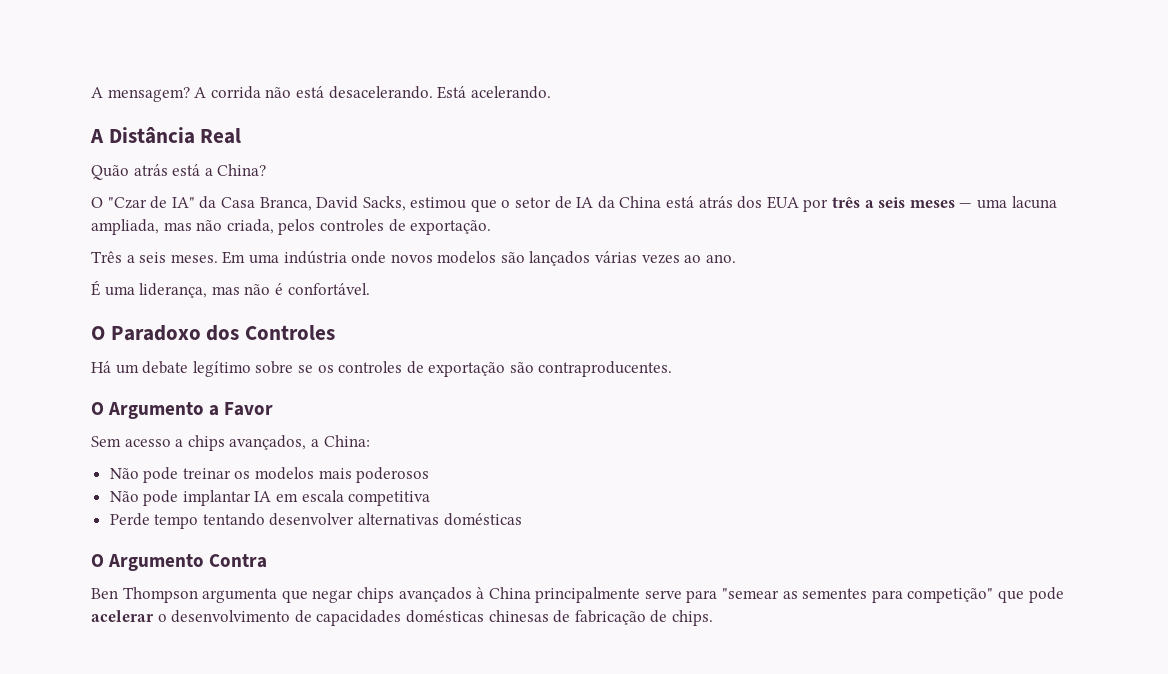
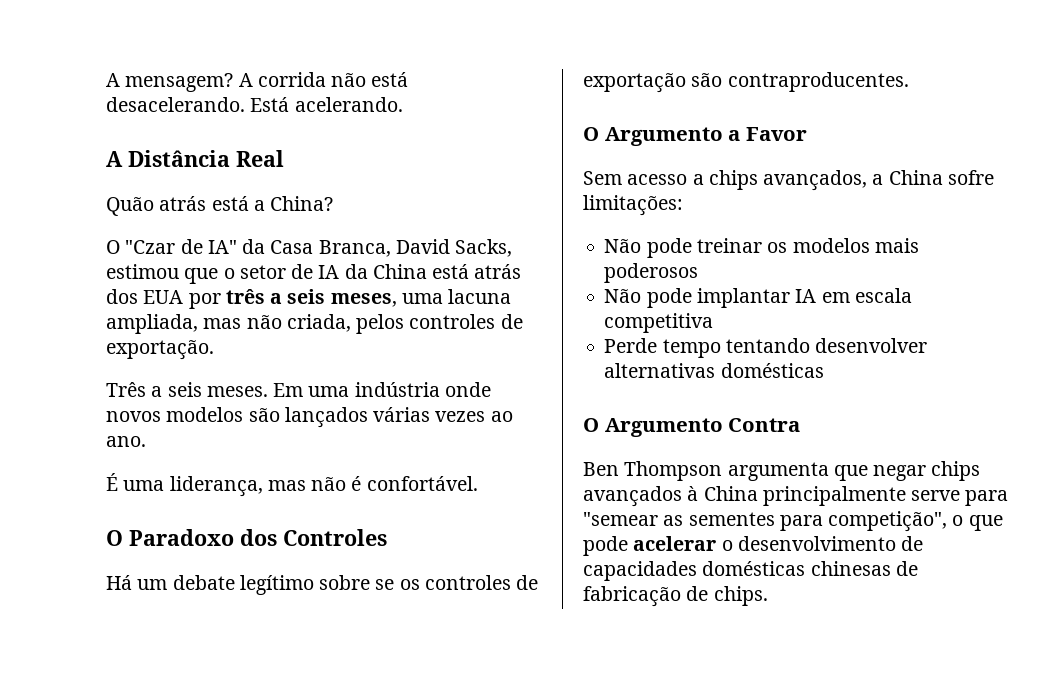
[909,200,973,208] meses — -> [330,293,397,307] meses,
[323,435,370,447] China: -> [888,170,994,185] [583,195,683,216] China sofre limitações:
[907,588,994,603] competição" -> [828,511,964,532] competição", o

